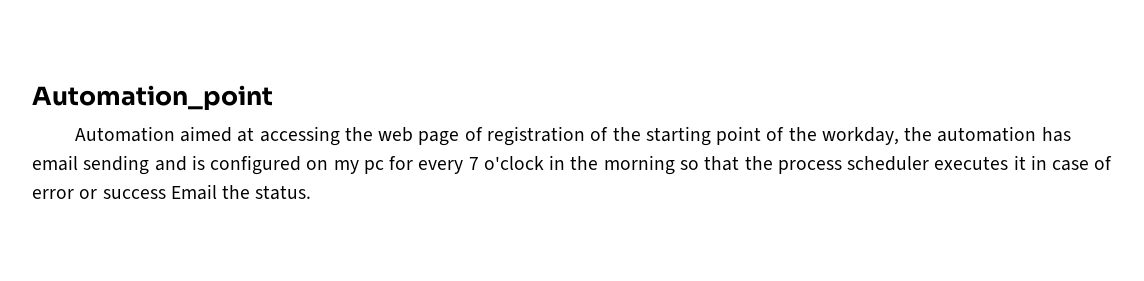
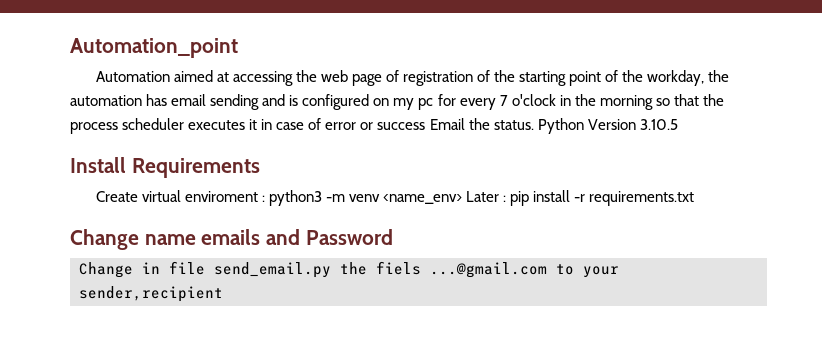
(312, 192) none -> [537,118,678,134] [70,157,260,178] [95,190,695,206] [70,229,393,250] [79,261,619,278] [79,286,223,302] Python Version 3.10.5 // Install Requirements // Create virtual enviroment : python3 -m venv <name_env> Later : pip install -r requirements.txt // Change name emails and Password // Change in file send_email.py the fiels ...@gmail.com to your sender,recipient

